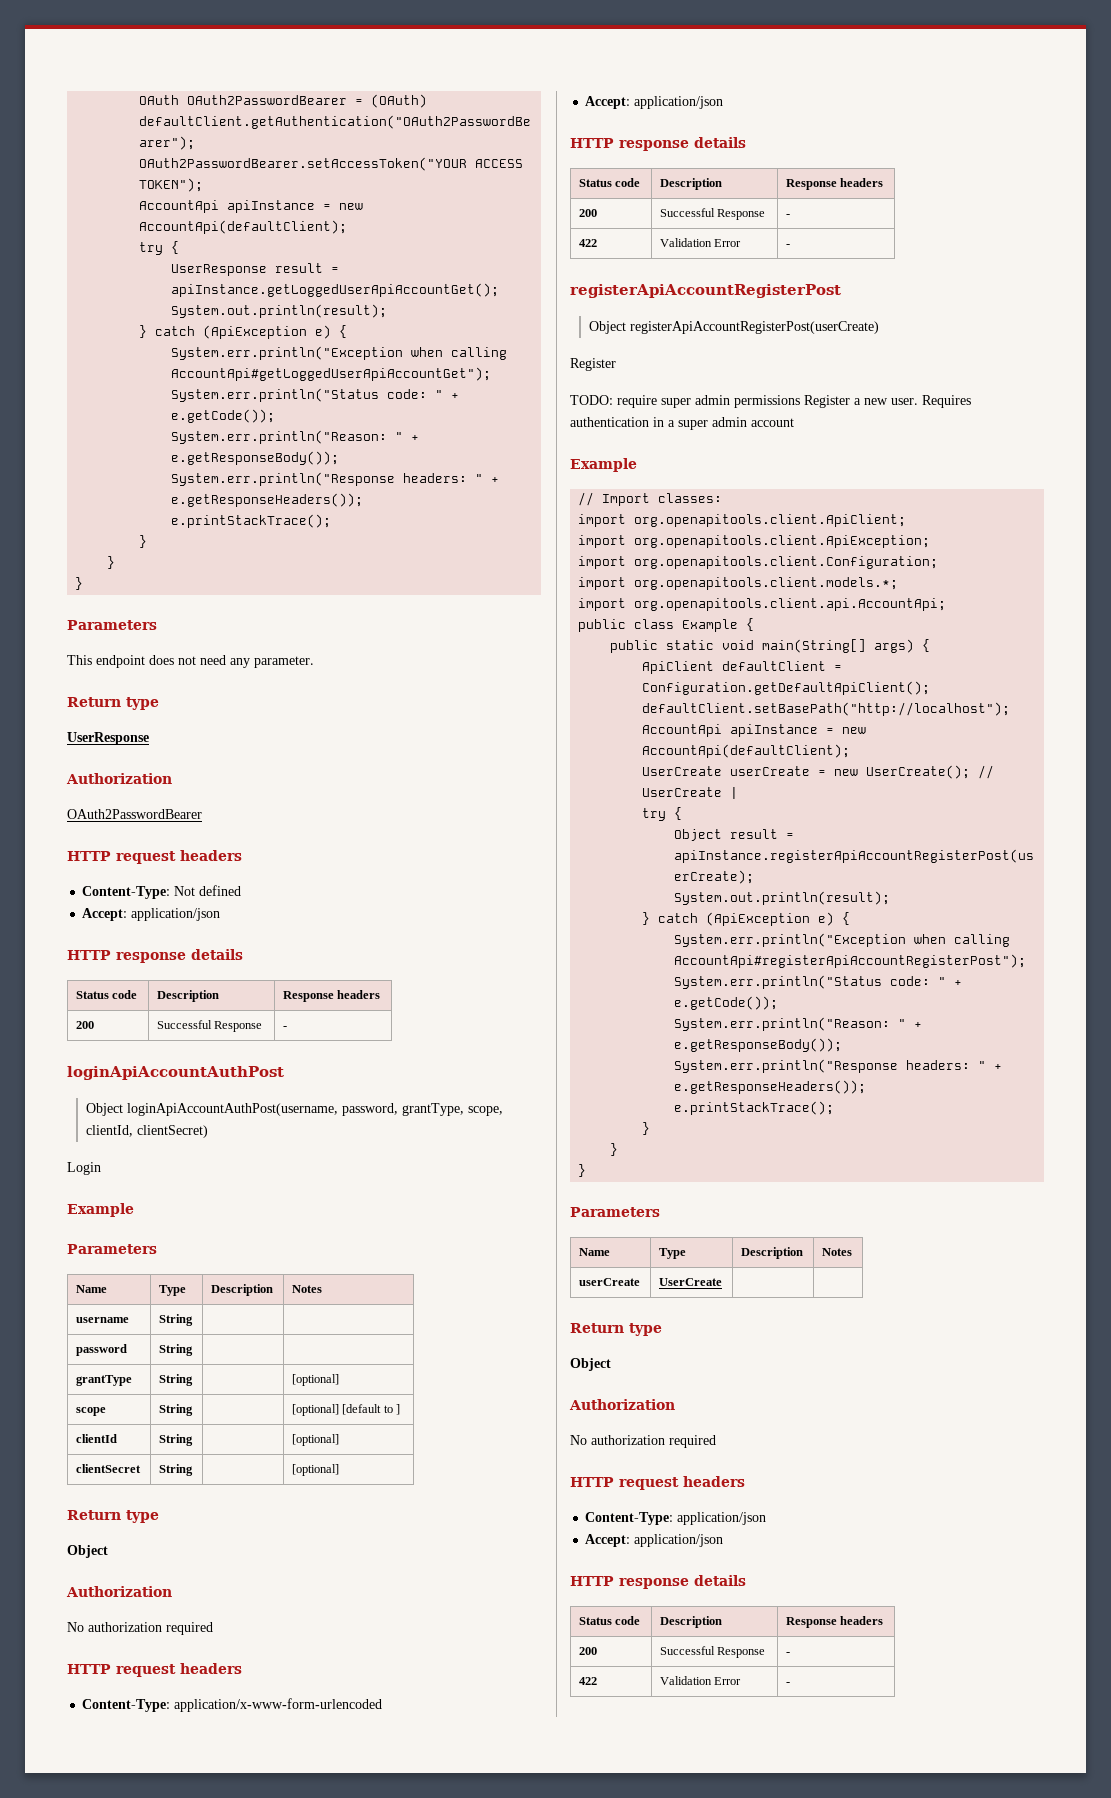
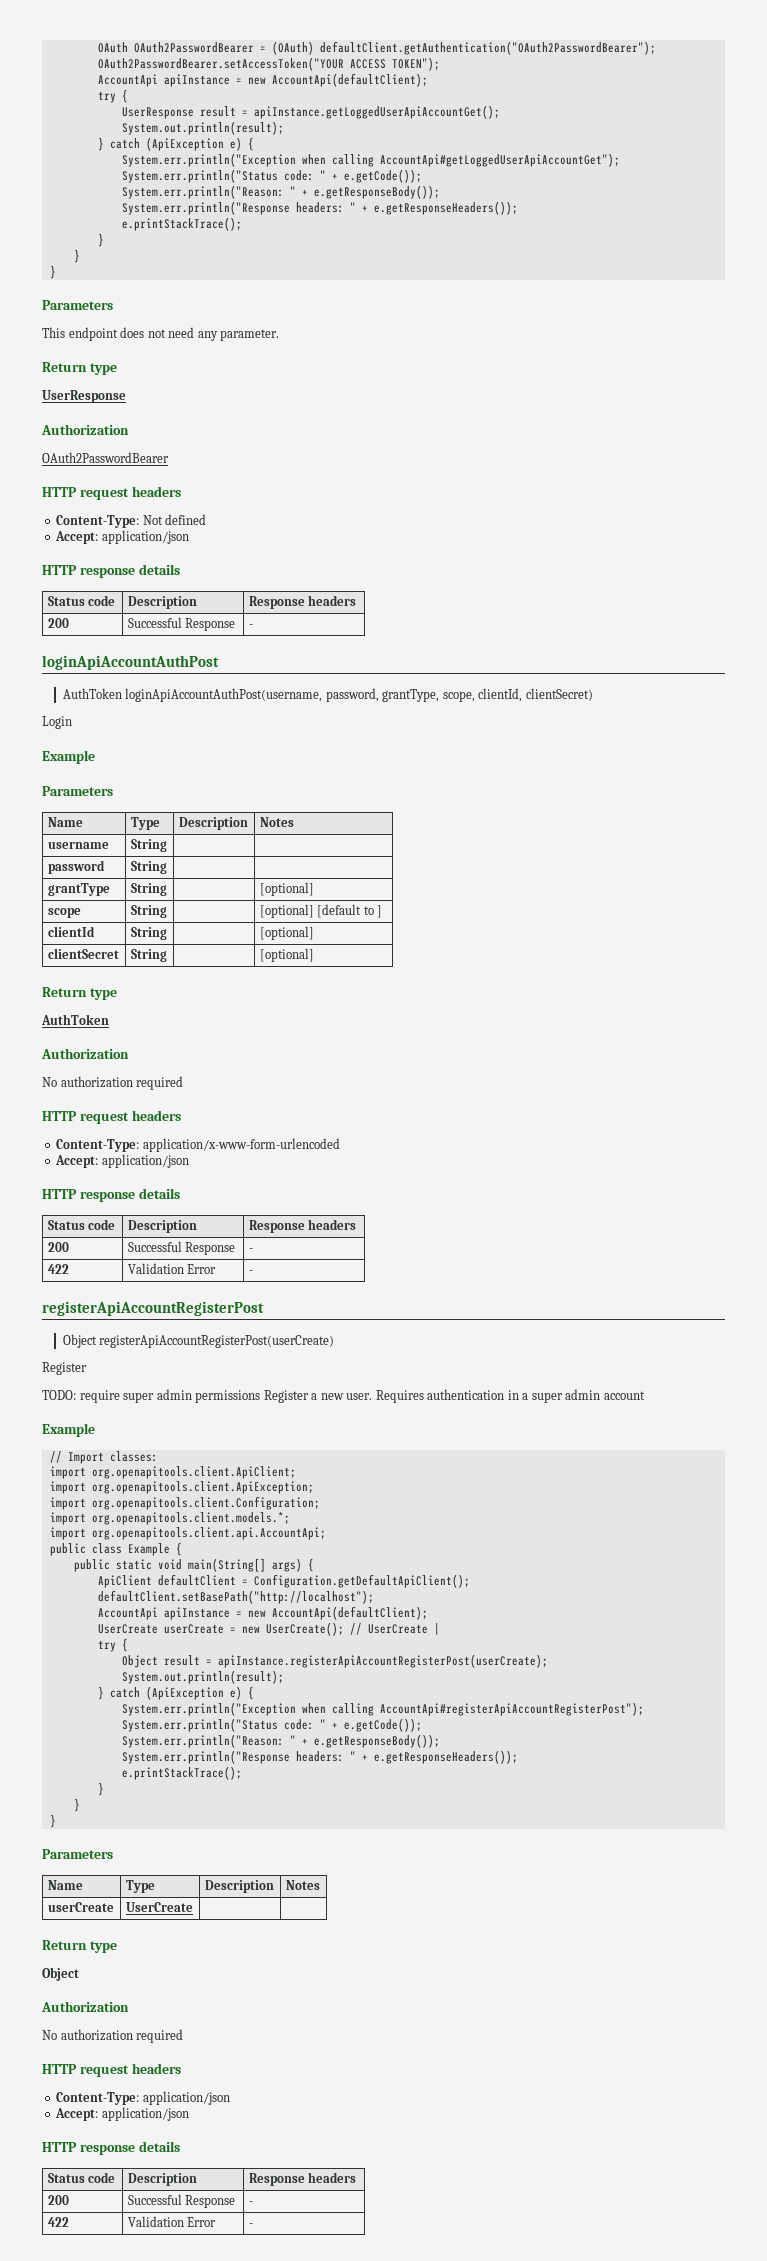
[85,1103,123,1116] Object -> [62,688,122,699] AuthToken
[67,1545,108,1558] Object -> [41,1014,109,1025] AuthToken

